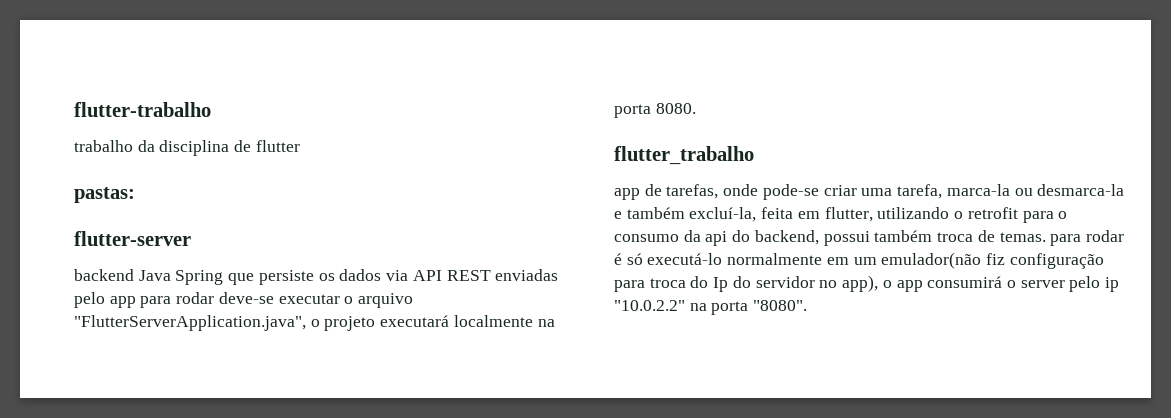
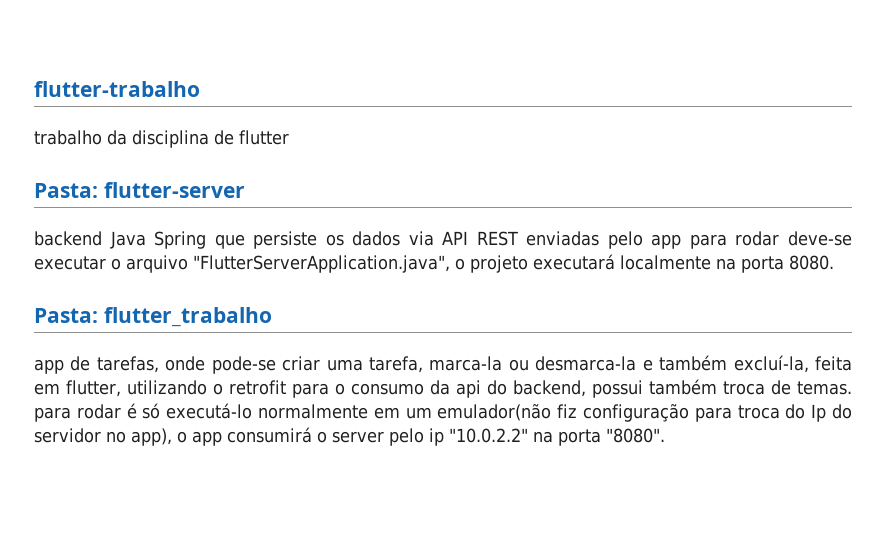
[74,187,135,203] pastas: // -> [34,183,98,198] Pasta:
(696, 108) none -> [34,308,98,323] Pasta:

